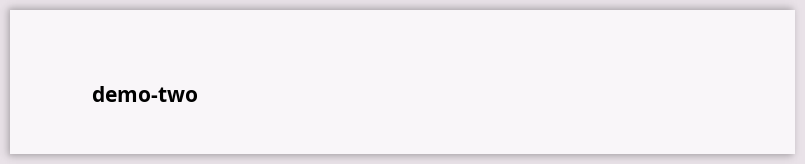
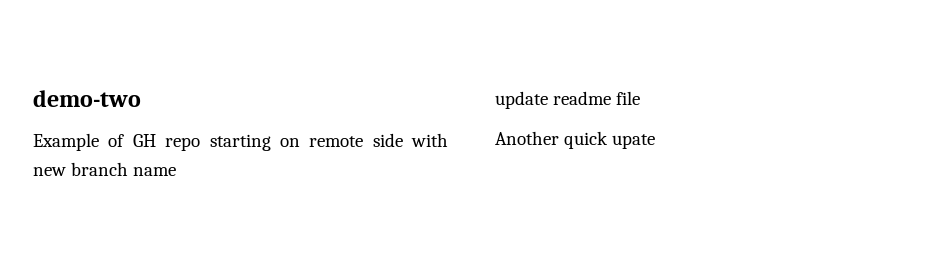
(198, 94) none -> [33,133,448,151] [33,162,177,176] [495,91,641,109] [495,131,656,149] // Example of GH repo starting on remote side with new branch name // update readme file // Another quick upate

